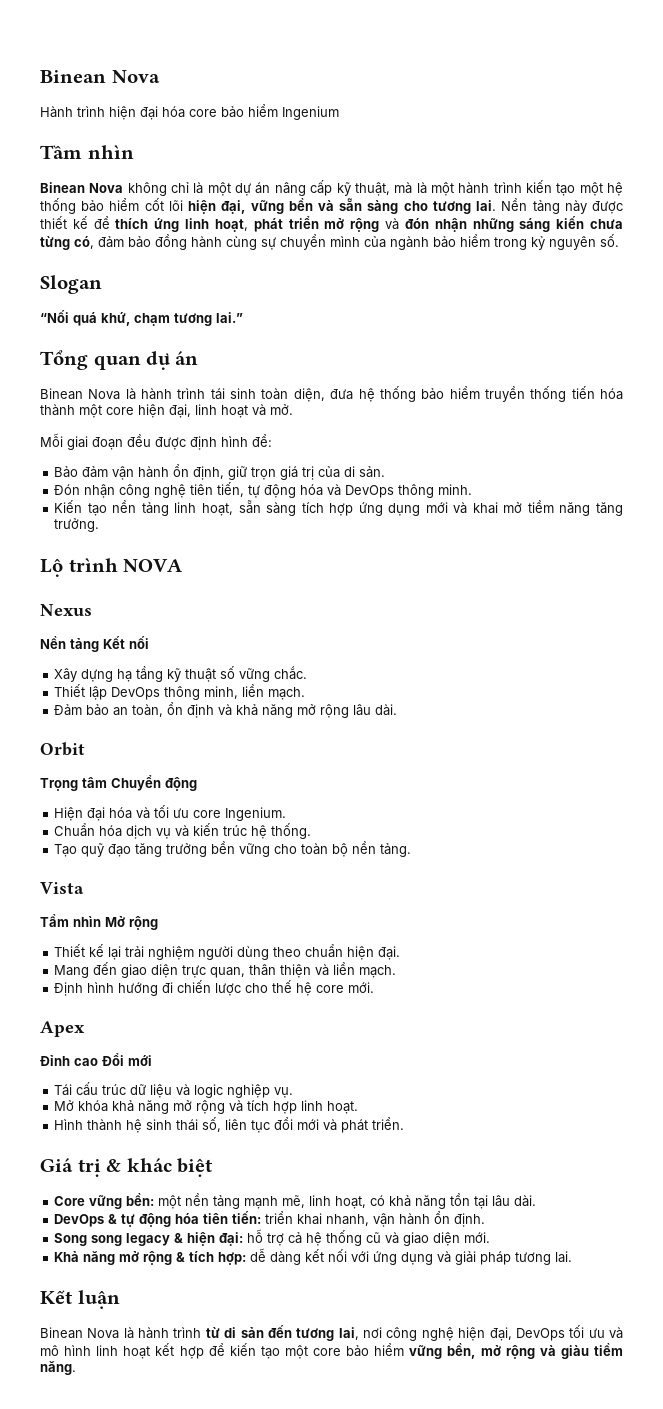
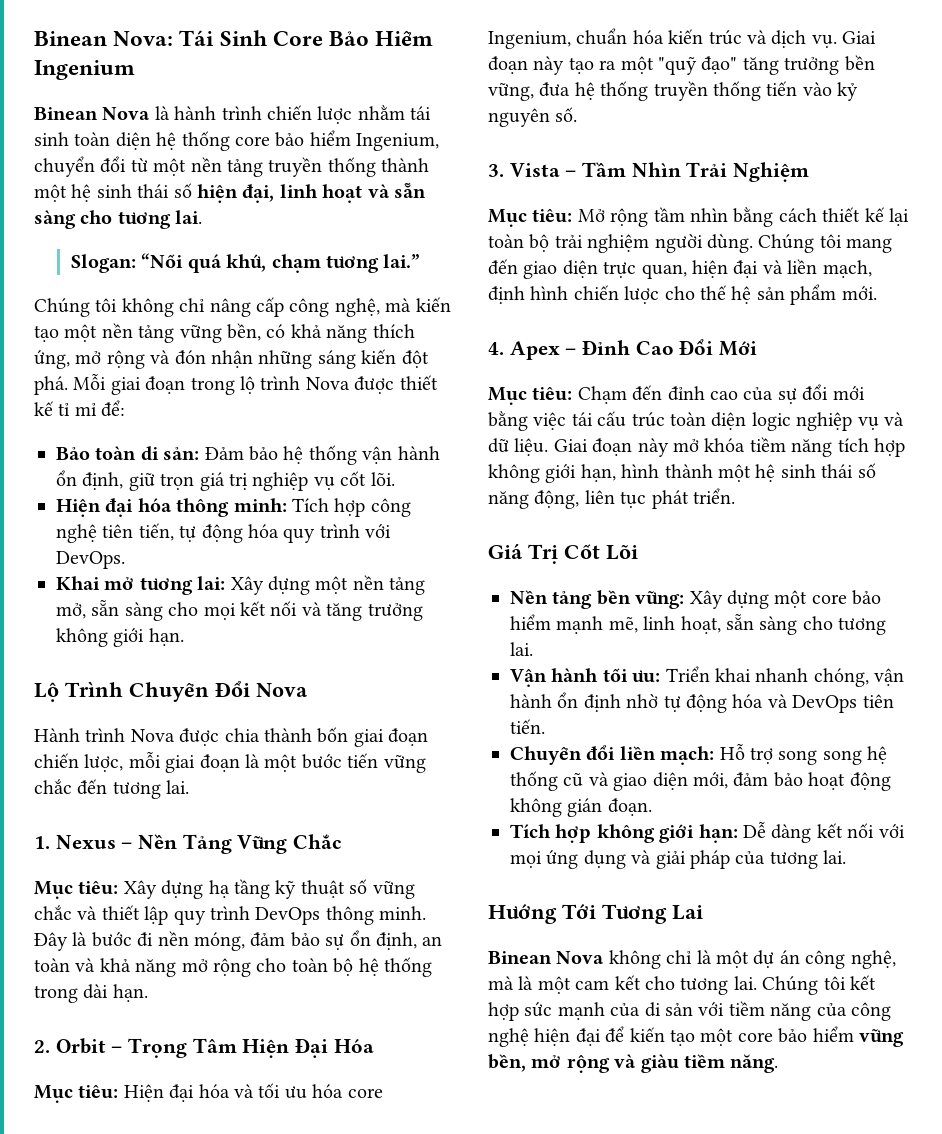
[40,70,160,83] [40,104,339,120] [40,145,134,159] Binean Nova // Hành trình hiện đại hóa core bảo hiểm Ingenium // Tầm nhìn -> [34,30,434,46] [34,60,135,80] [34,105,432,124] [34,130,440,151] [34,156,430,177] [34,182,426,203] [34,210,203,229] [71,253,421,273] [34,297,451,317] [34,323,415,343] [34,349,429,369] [34,373,438,395] [34,400,126,417] [56,445,440,465] [56,470,395,491] [56,498,411,517] [56,523,392,543] [56,551,125,569] [56,575,426,595] [56,599,423,621] [56,628,184,647] [34,681,308,702] [34,727,429,747] [34,751,426,773] [34,779,190,799] [34,834,343,854] [34,879,415,899] [34,905,427,925] [34,930,443,951] [34,957,432,977] [34,984,148,1003] [34,1038,374,1058] [34,1083,383,1103] [488,28,877,49] [488,55,875,75] [488,81,859,101] [488,107,578,127] [488,162,810,182] [488,207,909,227] [488,234,893,253] [488,259,872,279] [488,284,877,305] [488,339,758,360] [488,384,865,405] [488,411,904,431] [488,437,905,457] [488,463,876,483] [488,488,735,509] [488,543,638,564] [510,590,882,609] [510,613,887,635] [510,642,533,656] [510,666,905,687] [510,692,894,713] [510,719,545,734] [510,743,888,765] [510,771,891,791] [510,798,652,817] [510,821,905,843] [510,850,847,869] [488,904,703,924] Binean Nova: Tái Sinh Core Bảo Hiểm Ingenium // Binean Nova là hành trình chiến lược nhằm tái sinh toàn diện hệ thống core bảo hiểm Ingenium, chuyển đổi từ một nền tảng truyền thống thành một hệ sinh thái số hiện đại, linh hoạt và sẵn sàng cho tương lai. // Slogan: “Nối quá khứ, chạm tương lai.” // Chúng tôi không chỉ nâng cấp công nghệ, mà kiến tạo một nền tảng vững bền, có khả năng thích ứng, mở rộng và đón nhận những sáng kiến đột phá. Mỗi giai đoạn trong lộ trình Nova được thiết kế tỉ mỉ để: // Bảo toàn di sản: Đảm bảo hệ thống vận hành ổn định, giữ trọn giá trị nghiệp vụ cốt lõi. // Hiện đại hóa thông minh: Tích hợp công nghệ tiên tiến, tự động hóa quy trình với DevOps. // Khai mở tương lai: Xây dựng một nền tảng mở, sẵn sàng cho mọi kết nối và tăng trưởng không giới hạn. // Lộ Trình Chuyển Đổi Nova // Hành trình Nova được chia thành bốn giai đoạn chiến lược, mỗi giai đoạn là một bước tiến vững chắc đến tương lai. // 1. Nexus – Nền Tảng Vững Chắc // Mục tiêu: Xây dựng hạ tầng kỹ thuật số vững chắc và thiết lập quy trình DevOps thông minh. Đây là bước đi nền móng, đảm bảo sự ổn định, an toàn và khả năng mở rộng cho toàn bộ hệ thống trong dài hạn. // 2. Orbit – Trọng Tâm Hiện Đại Hóa // Mục tiêu: Hiện đại hóa và tối ưu hóa core Ingenium, chuẩn hóa kiến trúc và dịch vụ. Giai đoạn này tạo ra một "quỹ đạo" tăng trưởng bền vững, đưa hệ thống truyền thống tiến vào kỷ nguyên số. // 3. Vista – Tầm Nhìn Trải Nghiệm // Mục tiêu: Mở rộng tầm nhìn bằng cách thiết kế lại toàn bộ trải nghiệm người dùng. Chúng tôi mang đến giao diện trực quan, hiện đại và liền mạch, định hình chiến lược cho thế hệ sản phẩm mới. // 4. Apex – Đỉnh Cao Đổi Mới // Mục tiêu: Chạm đến đỉnh cao của sự đổi mới bằng việc tái cấu trúc toàn diện logic nghiệp vụ và dữ liệu. Giai đoạn này mở khóa tiềm năng tích hợp không giới hạn, hình thành một hệ sinh thái số năng động, liên tục phát triển. // Giá Trị Cốt Lõi // Nền tảng bền vững: Xây dựng một core bảo hiểm mạnh mẽ, linh hoạt, sẵn sàng cho tương lai. // Vận hành tối ưu: Triển khai nhanh chóng, vận hành ổn định nhờ tự động hóa và DevOps tiên tiến. // Chuyển đổi liền mạch: Hỗ trợ song song hệ thống cũ và giao diện mới, đảm bảo hoạt động không gián đoạn. // Tích hợp không giới hạn: Dễ dàng kết nối với mọi ứng dụng và giải pháp của tương lai. // Hướng Tới Tương Lai
[274,180,624,196] [40,198,623,214] [40,216,623,232] [40,234,619,250] [40,275,102,294] [40,310,243,326] [40,350,198,370] [40,386,624,402] [40,404,293,418] [40,433,272,450] [54,464,386,480] [54,482,473,498] [54,500,623,516] [54,518,100,532] [40,558,184,577] [40,604,92,617] [40,636,149,652] [54,666,308,682] [54,684,306,700] [54,702,398,718] [40,742,85,756] [40,775,197,791] [54,805,287,821] [54,823,312,839] [54,841,412,857] [40,882,84,894] [40,914,158,930] [54,944,401,960] [54,962,397,978] [54,980,375,996] [40,1021,85,1037] [40,1053,152,1066] [54,1082,294,1098] [54,1100,359,1114] [54,1117,405,1133] [40,1158,213,1177] [54,1193,537,1209] [54,1211,486,1227] [54,1229,491,1246] [54,1248,573,1265] [40,1290,120,1309] [40,1325,623,1341] [40,1343,204,1359] nâng cấp kỹ thuật, mà là một hành trình kiến tạo một hệ thống bảo hiểm cốt lõi hiện đại, vững bền và sẵn sàng cho tương lai. Nền tảng này được thiết kế để thích ứng linh hoạt, phát triển mở rộng và đón nhận những sáng kiến chưa từng có, đảm bảo đồng hành cùng sự chuyển mình của ngành bảo hiểm trong kỷ nguyên số. // Slogan // “Nối quá khứ, chạm tương lai.” // Tổng quan dự án // Binean Nova là hành trình tái sinh toàn diện, đưa hệ thống bảo hiểm truyền thống tiến hóa thành một core hiện đại, linh hoạt và mở. // Mỗi giai đoạn đều được định hình để: // Bảo đảm vận hành ổn định, giữ trọn giá trị của di sản. // Đón nhận công nghệ tiên tiến, tự động hóa và DevOps thông minh. // Kiến tạo nền tảng linh hoạt, sẵn sàng tích hợp ứng dụng mới và khai mở tiềm năng tăng trưởng. // Lộ trình NOVA // Nexus // Nền tảng Kết nối // Xây dựng hạ tầng kỹ thuật số vững chắc. // Thiết lập DevOps thông minh, liền mạch. // Đảm bảo an toàn, ổn định và khả năng mở rộng lâu dài. // Orbit // Trọng tâm Chuyển động // Hiện đại hóa và tối ưu core Ingenium. // Chuẩn hóa dịch vụ và kiến trúc hệ thống. // Tạo quỹ đạo tăng trưởng bền vững cho toàn bộ nền tảng. // Vista // Tầm nhìn Mở rộng // Thiết kế lại trải nghiệm người dùng theo chuẩn hiện đại. // Mang đến giao diện trực quan, thân thiện và liền mạch. // Định hình hướng đi chiến lược cho thế hệ core mới. // Apex // Đỉnh cao Đổi mới // Tái cấu trúc dữ liệu và logic nghiệp vụ. // Mở khóa khả năng mở rộng và tích hợp linh hoạt. // Hình thành hệ sinh thái số, liên tục đổi mới và phát triển. // Giá trị & khác biệt // Core vững bền: một nền tảng mạnh mẽ, linh hoạt, có khả năng tồn tại lâu dài. // DevOps & tự động hóa tiên tiến: triển khai nhanh, vận hành ổn định. // Song song legacy & hiện đại: hỗ trợ cả hệ thống cũ và giao diện mới. // Khả năng mở rộng & tích hợp: dễ dàng kết nối với ứng dụng và giải pháp tương lai. // Kết luận // Binean Nova là hành trình từ di sản đến tương lai, nơi công nghệ hiện đại, DevOps tối ưu và mô hình linh hoạt kết hợp -> [805,950,896,969] [488,975,876,995] [488,1001,891,1021] [488,1028,601,1047] công nghệ, mà là một cam kết cho tương lai. Chúng tôi kết hợp sức mạnh của di sản với tiềm năng của công nghệ hiện đại

